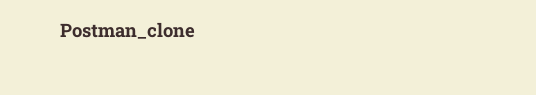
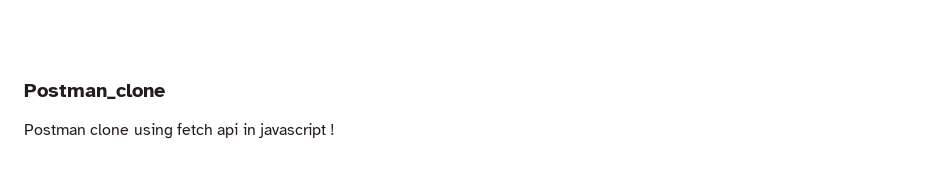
(195, 30) none -> [24,123,336,139] // Postman clone using fetch api in javascript !

